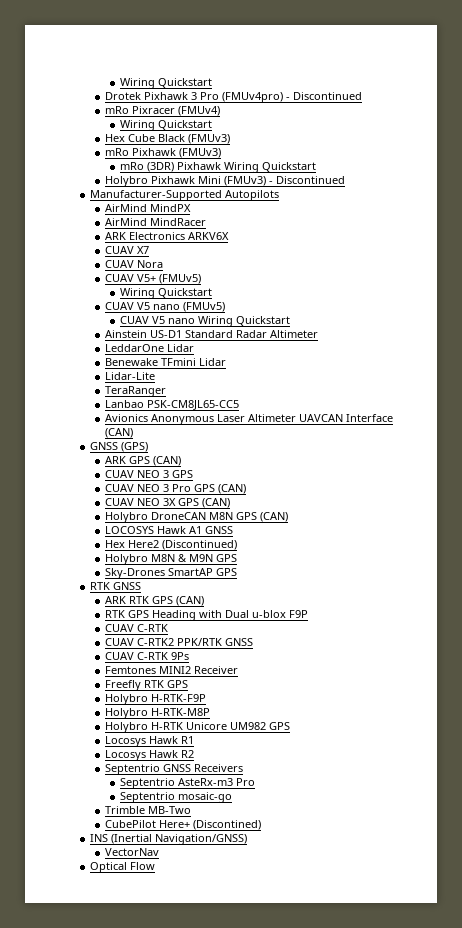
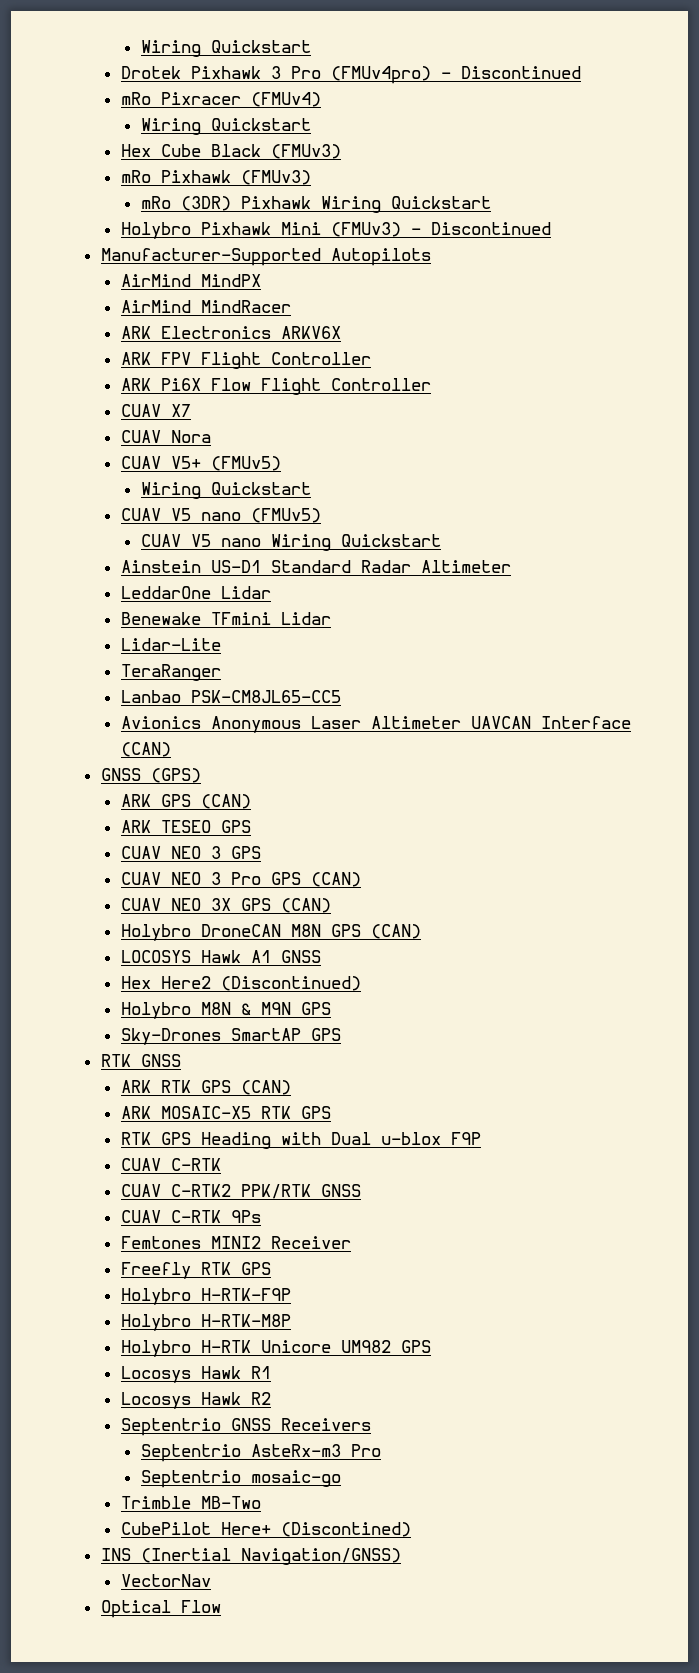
(229, 236) none -> [120,352,371,369] [120,378,431,395] // ARK FPV Flight Controller // ARK Pi6X Flow Flight Controller
(181, 461) none -> [120,820,251,833] // ARK TESEO GPS
(204, 601) none -> [120,1106,331,1119] // ARK MOSAIC-X5 RTK GPS

